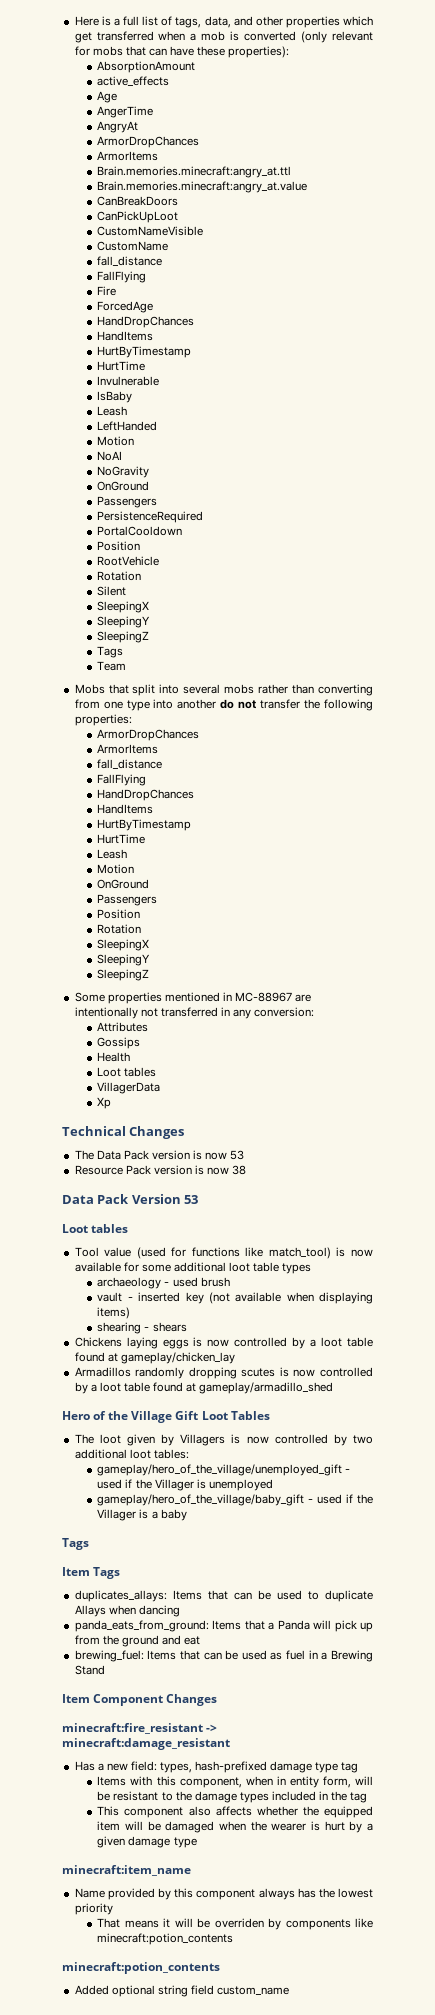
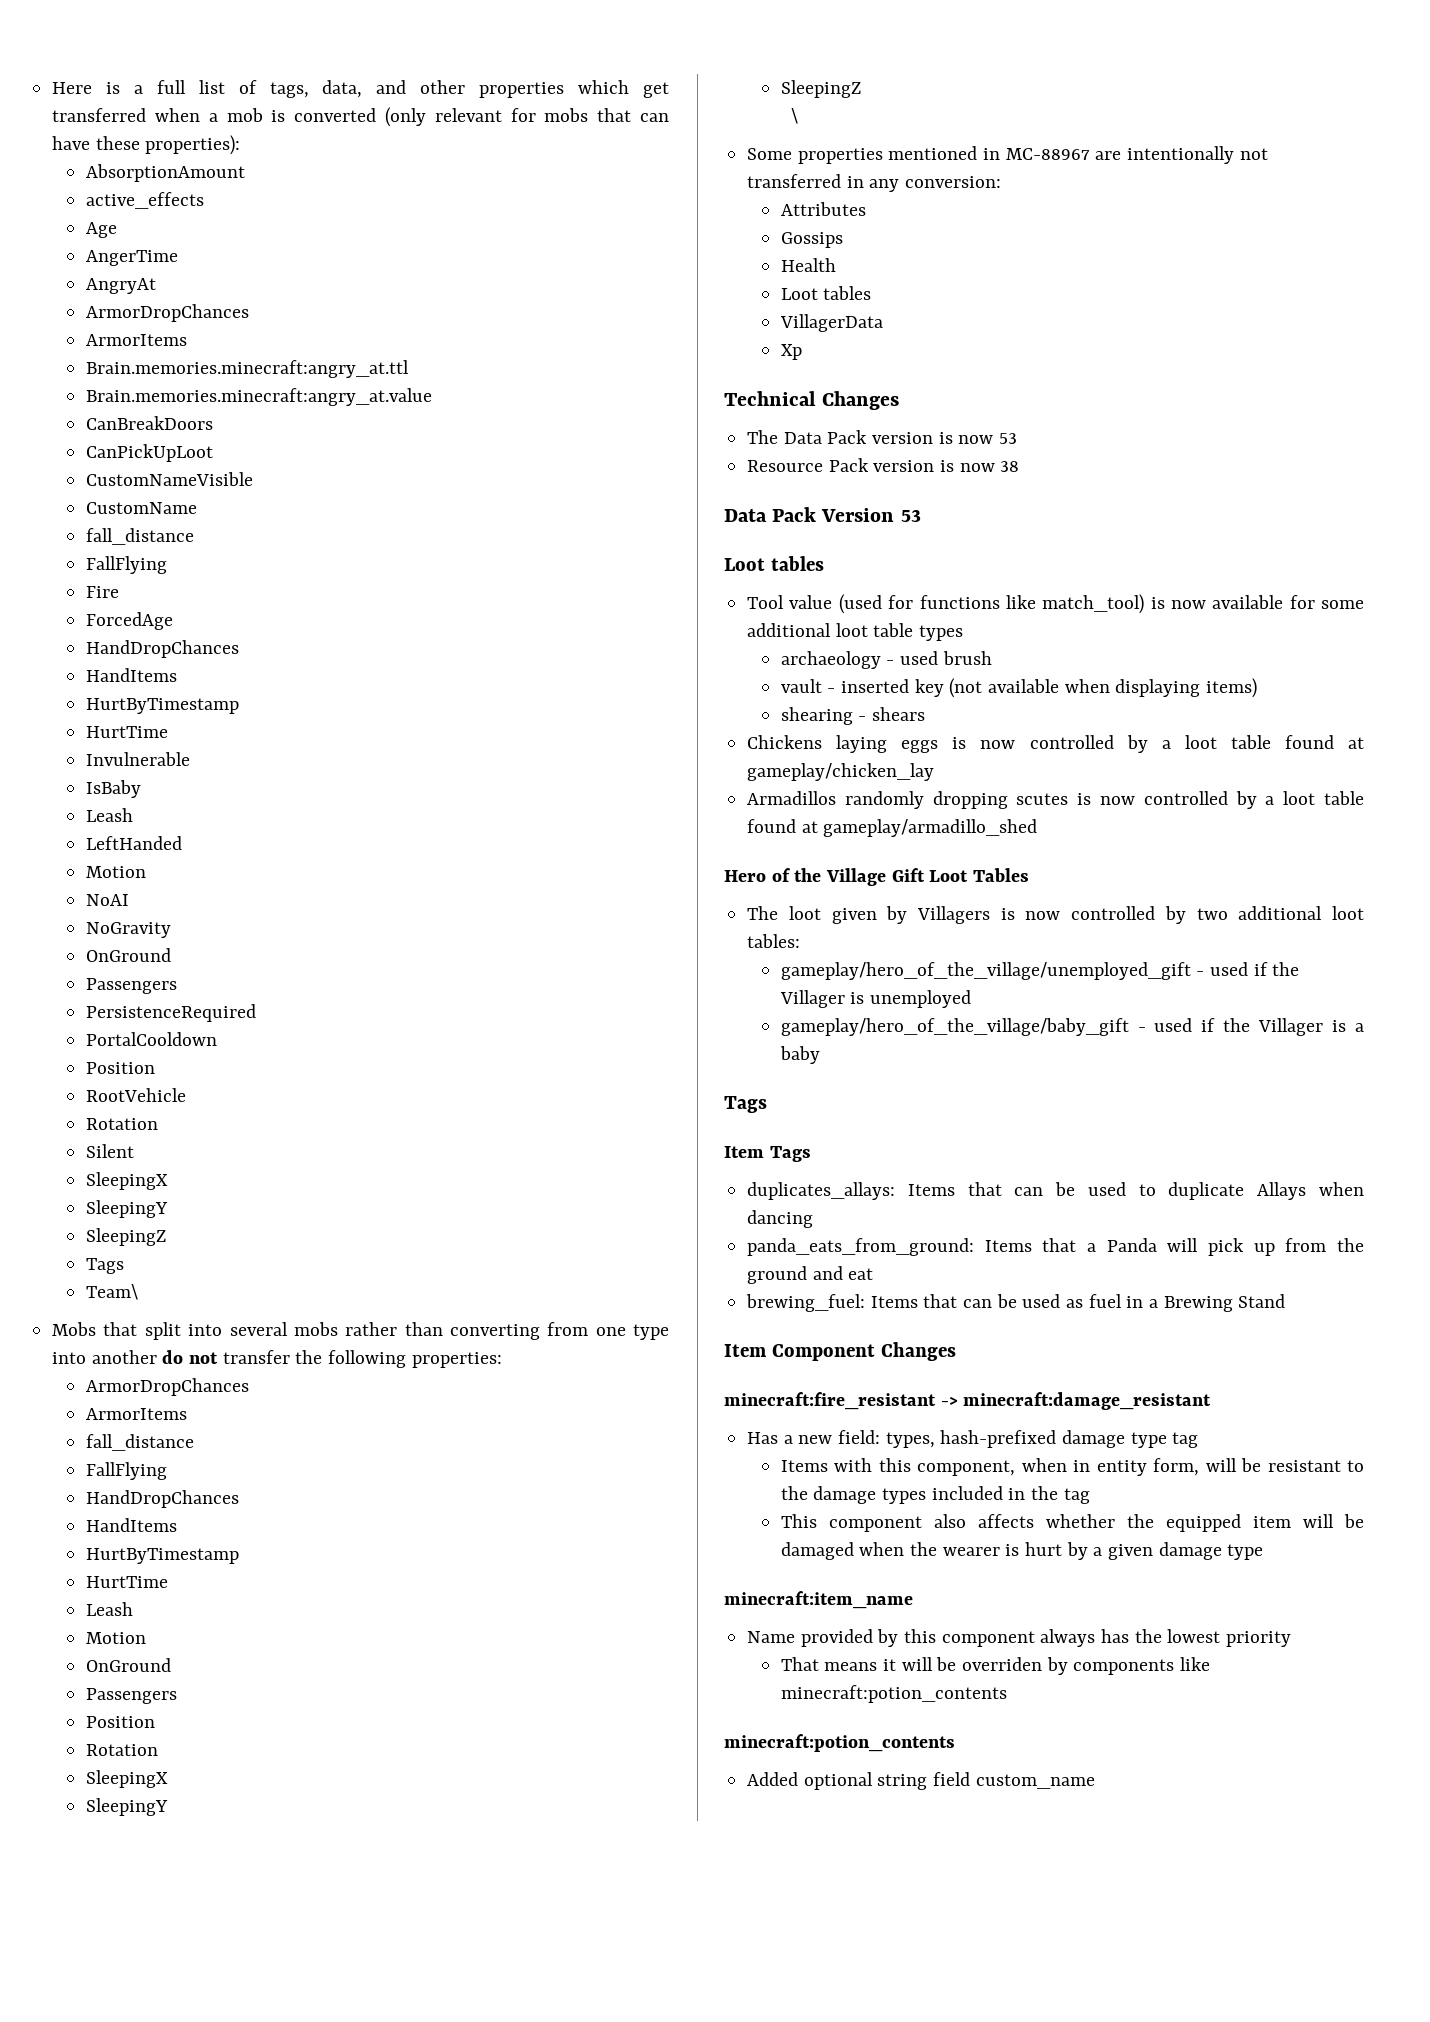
[97,661,127,671] Team -> [85,1284,138,1300] Team\
(150, 975) none -> [791,108,799,124] // \

